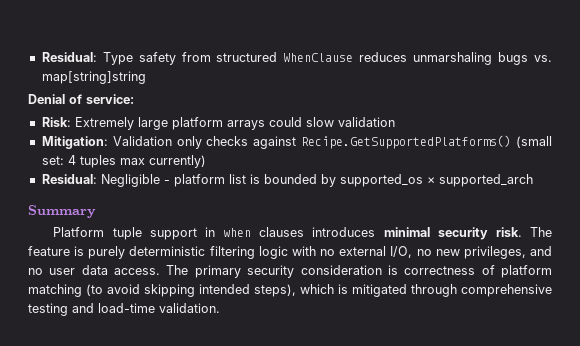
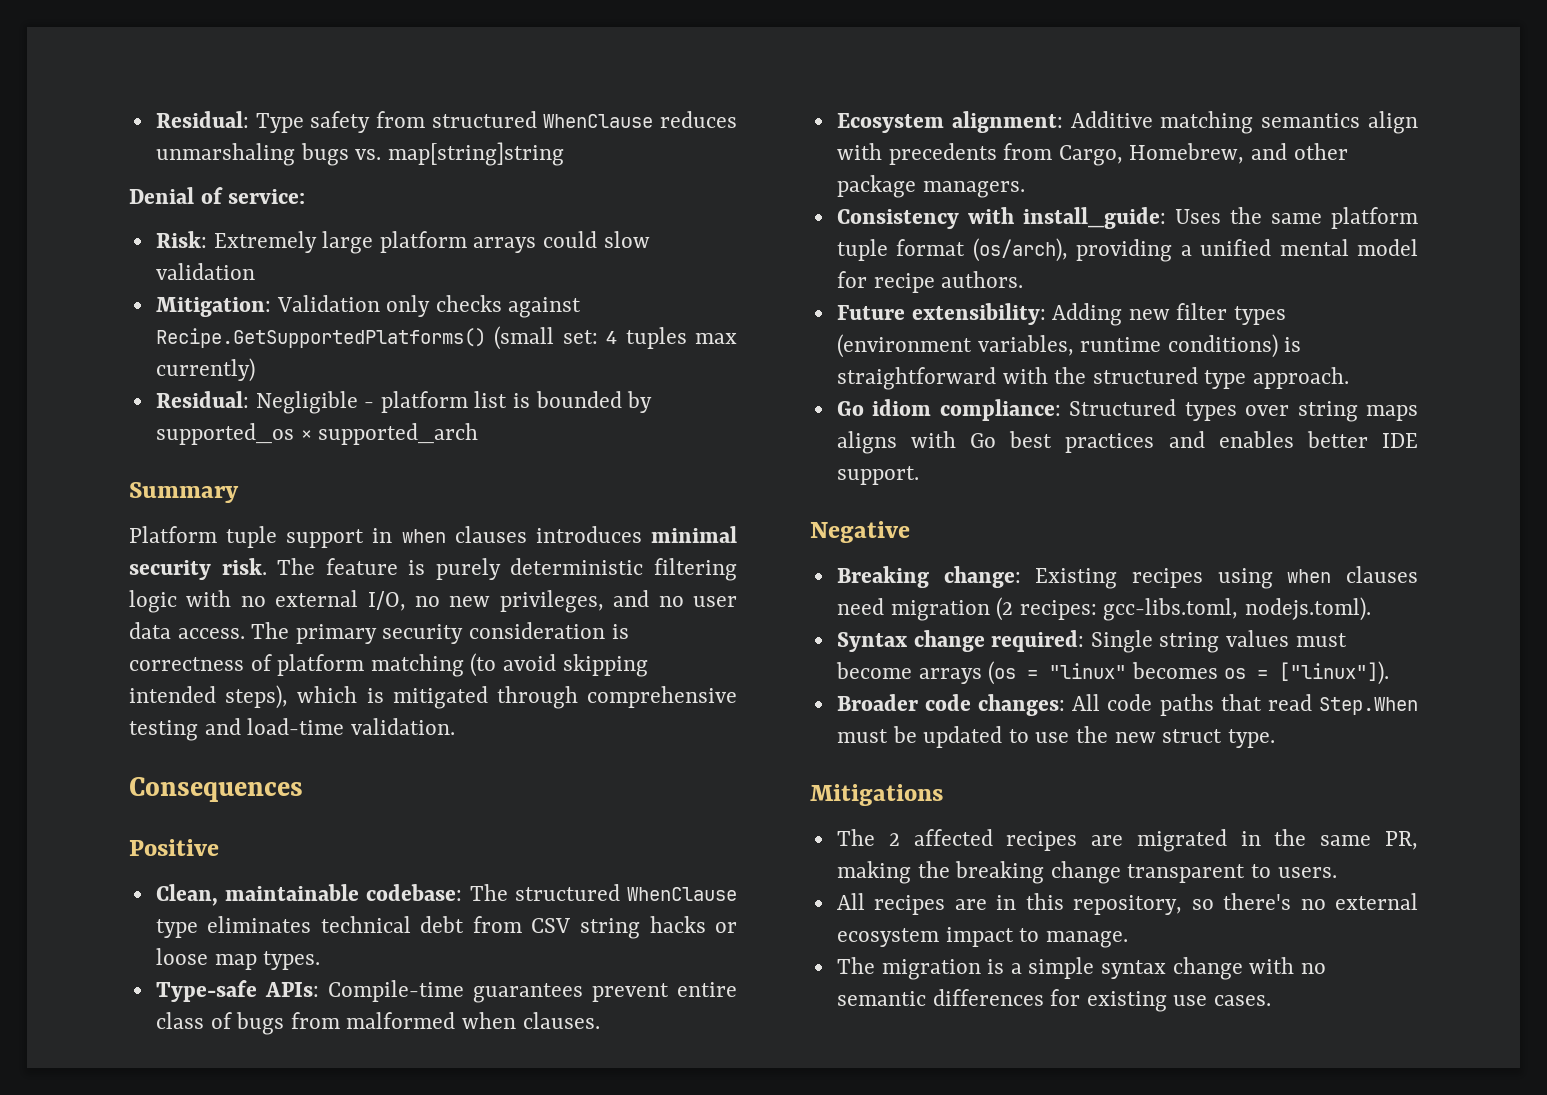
(220, 308) none -> [129,777,303,802] [129,839,219,856] [155,884,737,906] [155,916,738,939] [155,948,321,970] [155,980,737,1003] [155,1012,600,1035] [836,111,1418,134] [836,143,1348,166] [836,175,1025,198] [836,207,1418,229] [836,238,1418,262] [836,271,1024,293] [836,303,1287,326] [836,334,1302,358] [836,367,1350,390] [836,399,1418,422] [836,431,1418,454] [836,466,919,485] [810,521,910,543] [836,566,1418,589] [836,597,1372,621] [836,630,1347,653] [835,661,1390,685] [836,694,1418,716] [836,726,1275,748] [810,784,943,806] [836,829,1418,852] [836,861,1337,884] [836,893,1418,915] [836,927,1128,948] [836,957,1326,980] [836,989,1272,1012] // Consequences // Positive // Clean, maintainable codebase: The structured WhenClause type eliminates technical debt from CSV string hacks or loose map types. // Type-safe APIs: Compile-time guarantees prevent entire class of bugs from malformed when clauses. // Ecosystem alignment: Additive matching semantics align with precedents from Cargo, Homebrew, and other package managers. // Consistency with install_guide: Uses the same platform tuple format (os/arch), providing a unified mental model for recipe authors. // Future extensibility: Adding new filter types (environment variables, runtime conditions) is straightforward with the structured type approach. // Go idiom compliance: Structured types over string maps aligns with Go best practices and enables better IDE support. // Negative // Breaking change: Existing recipes using when clauses need migration (2 recipes: gcc-libs.toml, nodejs.toml). // Syntax change required: Single string values must become arrays (os = "linux" becomes os = ["linux"]). // Broader code changes: All code paths that read Step.When must be updated to use the new struct type. // Mitigations // The 2 affected recipes are migrated in the same PR, making the breaking change transparent to users. // All recipes are in this repository, so there's no external ecosystem impact to manage. // The migration is a simple syntax change with no semantic differences for existing use cases.

